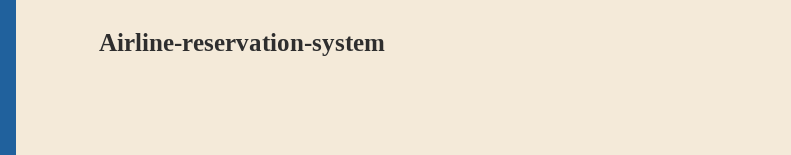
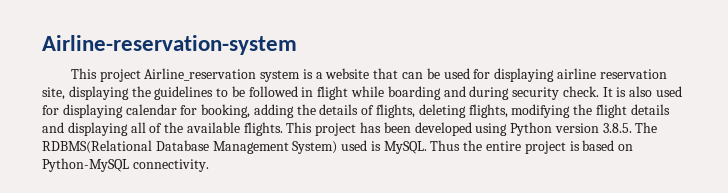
(385, 44) none -> [70,68,667,82] [42,86,683,100] [42,104,670,118] [42,122,658,136] [42,140,634,154] [42,158,209,172] // This project Airline_reservation system is a website that can be used for displaying airline reservation site, displaying the guidelines to be followed in flight while boarding and during security check. It is also used for displaying calendar for booking, adding the details of flights, deleting flights, modifying the flight details and displaying all of the available flights. This project has been developed using Python version 3.8.5. The RDBMS(Relational Database Management System) used is MySQL. Thus the entire project is based on Python-MySQL connectivity.

